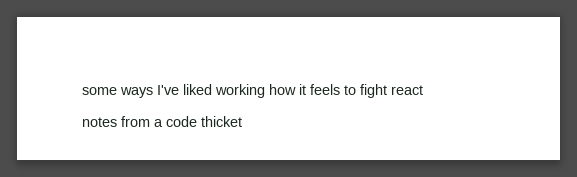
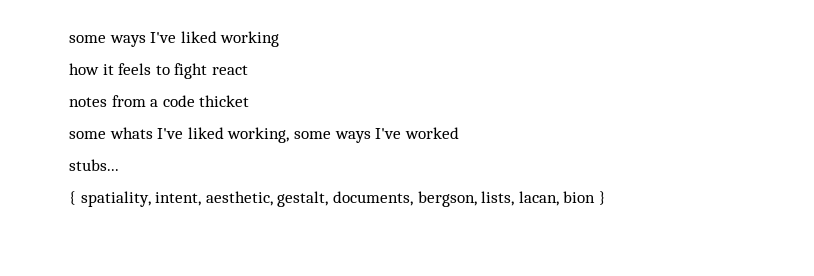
(265, 91) none -> (280, 39) //
(242, 121) none -> [69,127,459,143] [69,159,119,171] [69,191,606,207] // some whats I've liked working, some ways I've worked // stubs... // { spatiality, intent, aesthetic, gestalt, documents, bergson, lists, lacan, bion }

